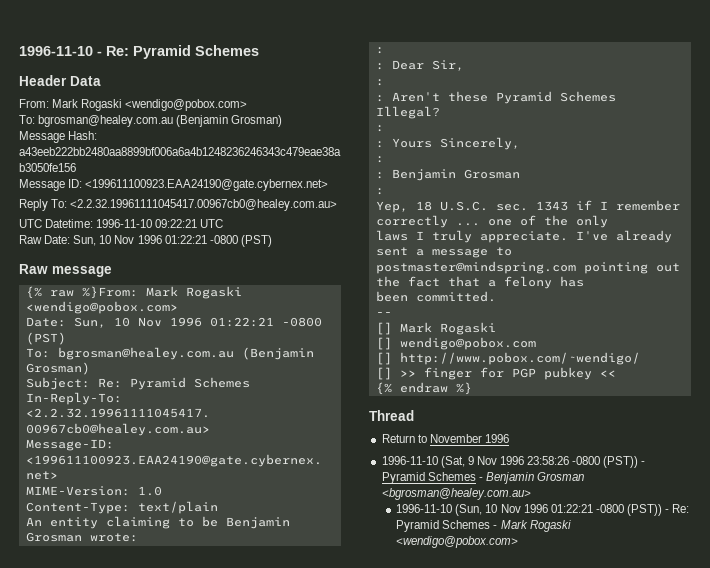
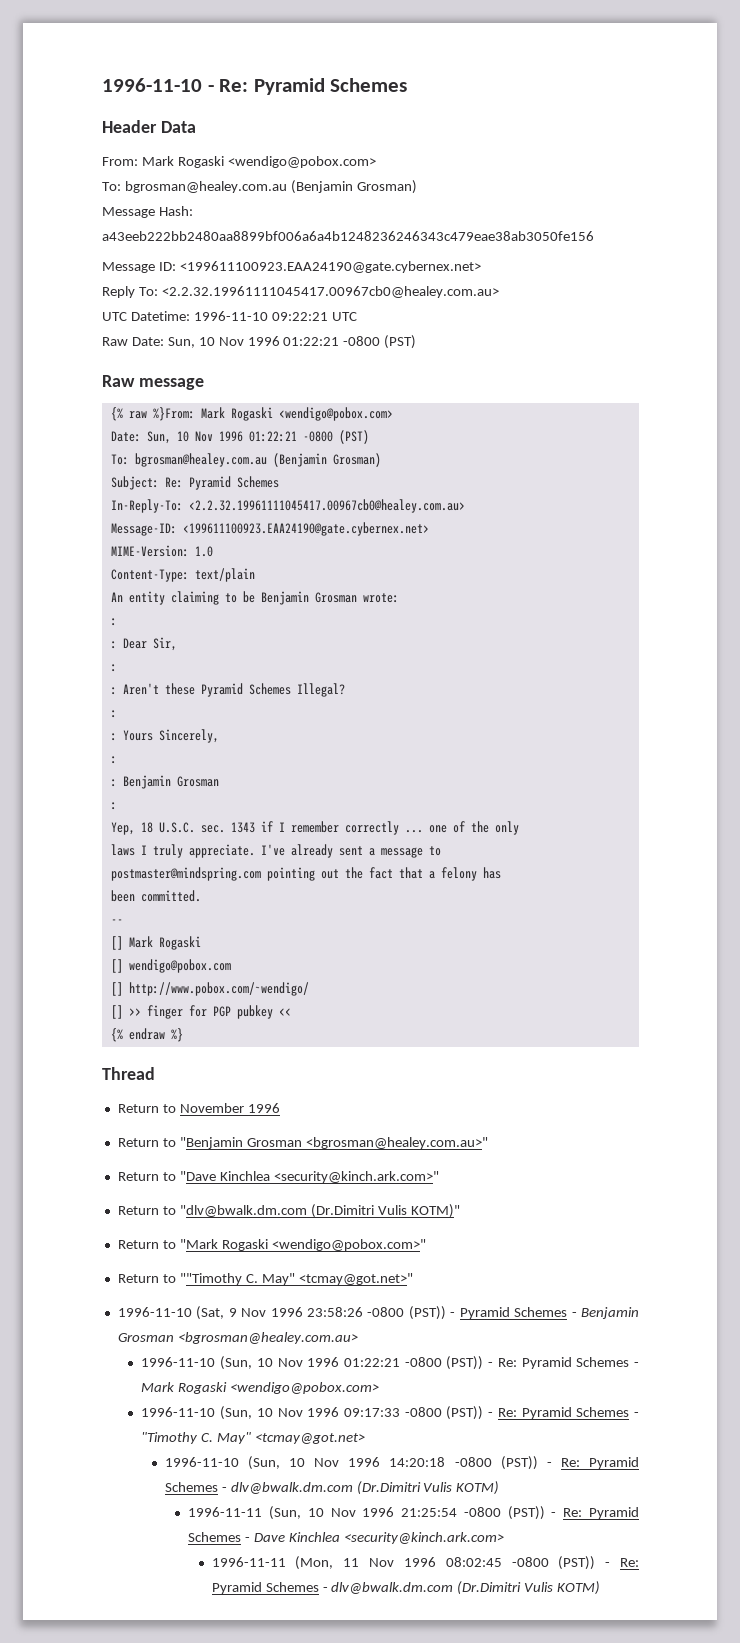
(509, 438) none -> [117,1137,488,1149] [117,1171,439,1183] [117,1204,460,1218] [117,1239,426,1251] [117,1273,413,1285] // Return to "Benjamin Grosman <bgrosman@healey.com.au>" // Return to "Dave Kinchlea <security@kinch.ark.com>" // Return to "dlv@bwalk.dm.com (Dr.Dimitri Vulis KOTM)" // Return to "Mark Rogaski <wendigo@pobox.com>" // Return to ""Timothy C. May" <tcmay@got.net>"
(519, 542) none -> [141,1406,640,1420] [141,1432,366,1444] [164,1456,639,1470] [164,1481,500,1495] [188,1506,640,1520] [188,1532,504,1544] [211,1556,639,1570] [211,1581,601,1595] // 1996-11-10 (Sun, 10 Nov 1996 09:17:33 -0800 (PST)) - Re: Pyramid Schemes - "Timothy C. May" <tcmay@got.net> // 1996-11-10 (Sun, 10 Nov 1996 14:20:18 -0800 (PST)) - Re: Pyramid Schemes - dlv@bwalk.dm.com (Dr.Dimitri Vulis KOTM) // 1996-11-11 (Sun, 10 Nov 1996 21:25:54 -0800 (PST)) - Re: Pyramid Schemes - Dave Kinchlea <security@kinch.ark.com> // 1996-11-11 (Mon, 11 Nov 1996 08:02:45 -0800 (PST)) - Re: Pyramid Schemes - dlv@bwalk.dm.com (Dr.Dimitri Vulis KOTM)

